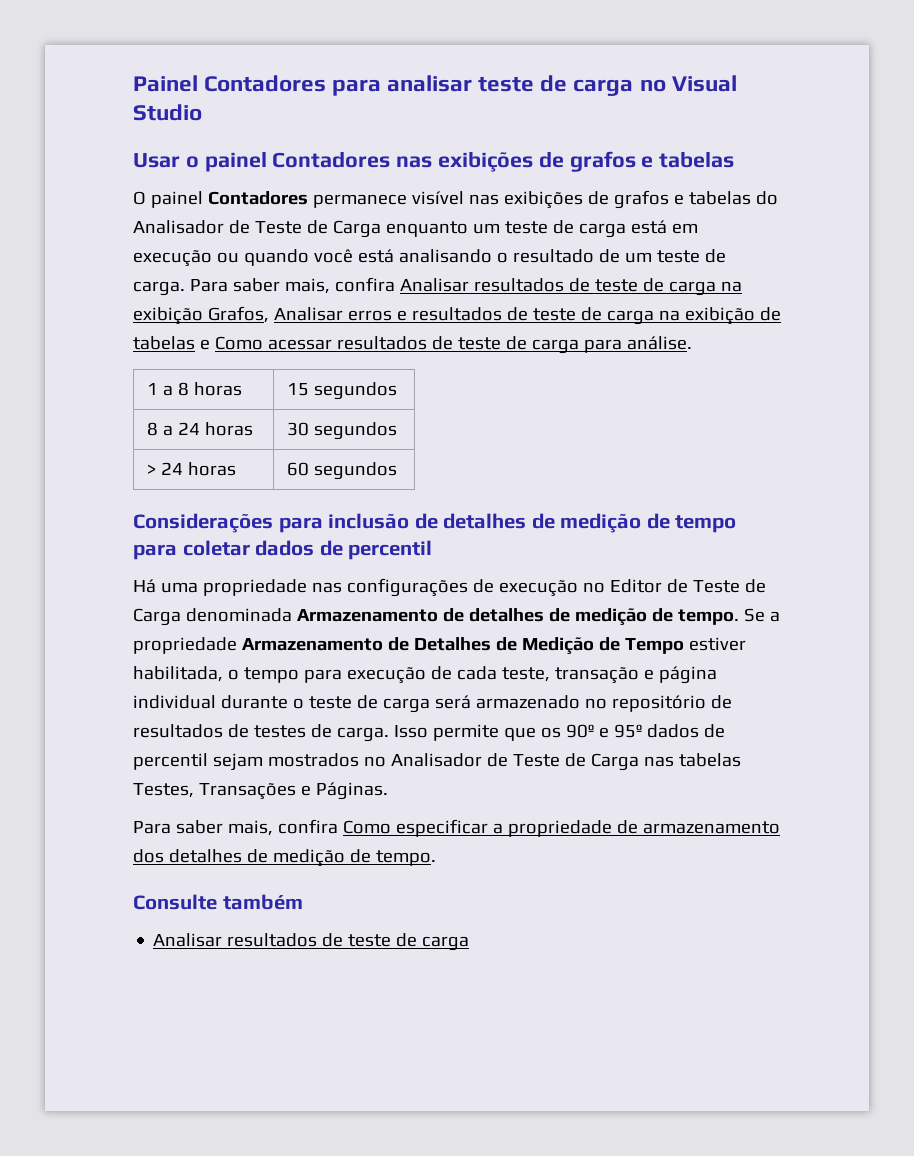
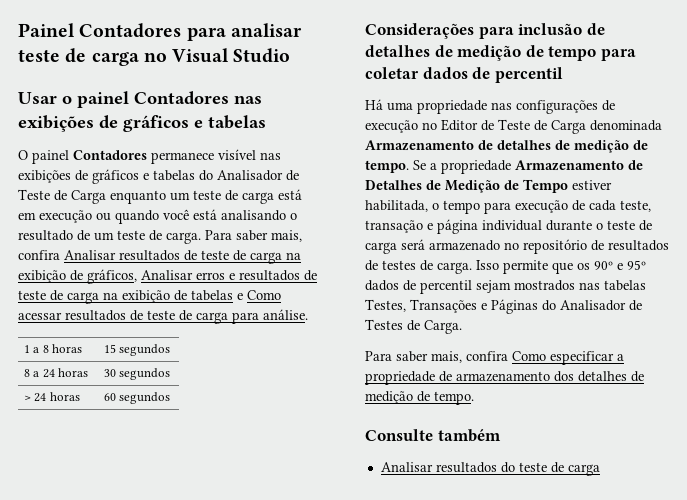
[569,151,636,172] grafos -> [123,115,189,132] gráficos
[613,190,669,209] grafos -> [92,169,139,184] gráficos
[207,306,269,323] Grafos, -> [70,269,137,284] de gráficos,
[363,753,639,771] no Analisador de Teste de Carga -> (575, 285) none
[315,782,388,800] Páginas. -> [491,299,642,314] [365,319,462,334] Páginas do Analisador de Testes de Carga.
[322,933,344,947] de -> [500,462,515,473] do

